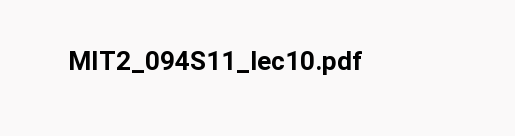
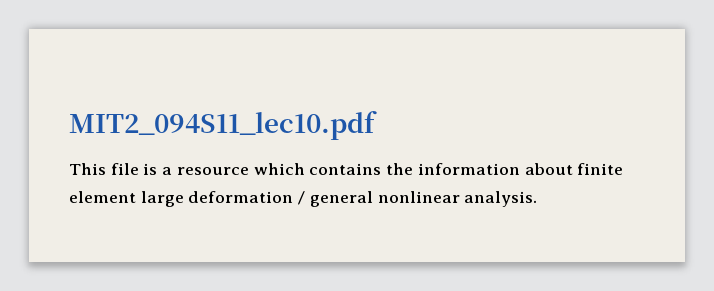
(362, 63) none -> [69,163,624,175] [69,191,538,207] // This file is a resource which contains the information about finite element large deformation / general nonlinear analysis.

